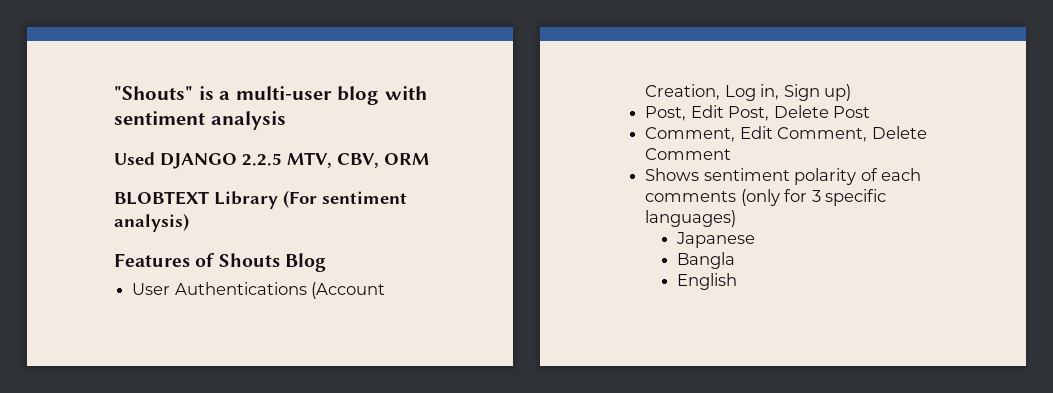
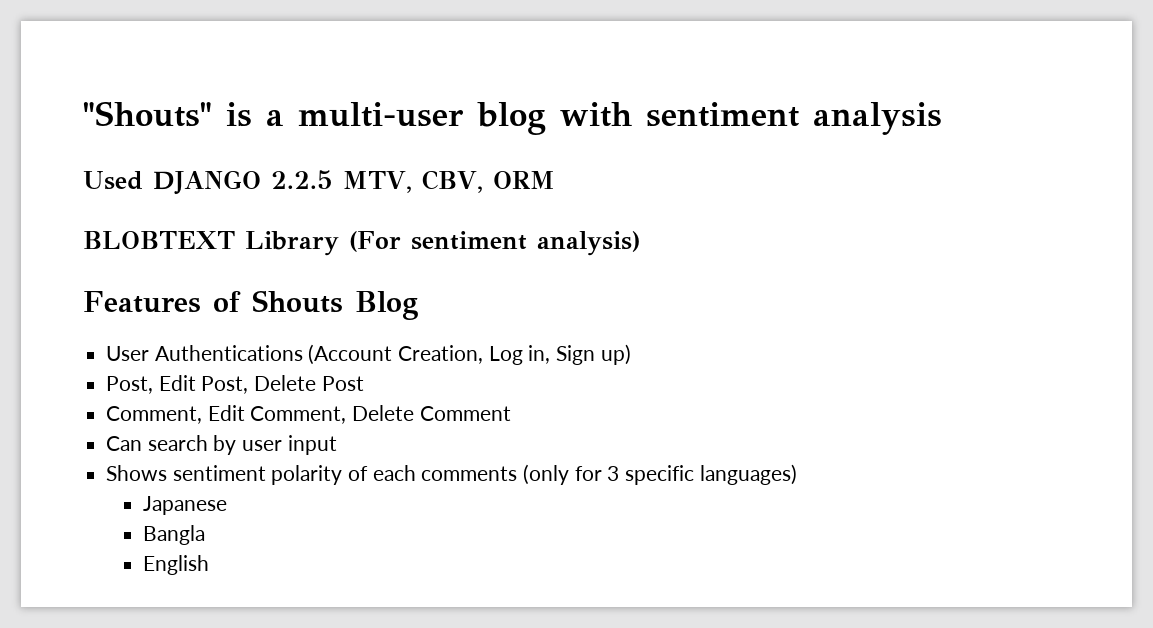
(732, 154) none -> [106,435,337,455] // Can search by user input

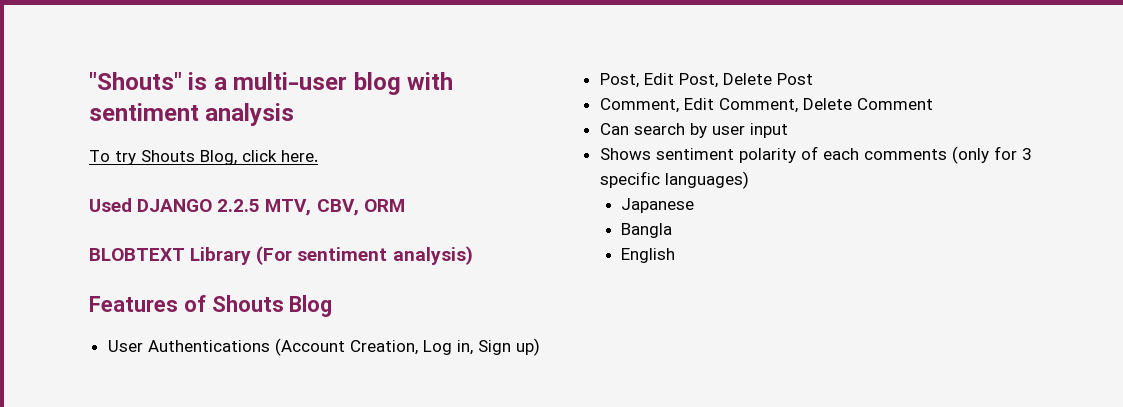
(942, 118) none -> [89,150,318,165] // To try Shouts Blog, click here.

